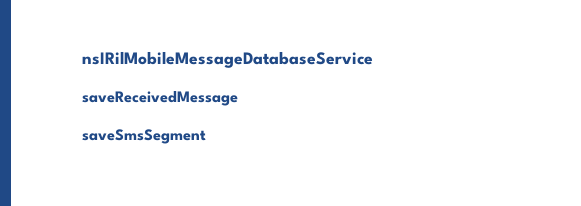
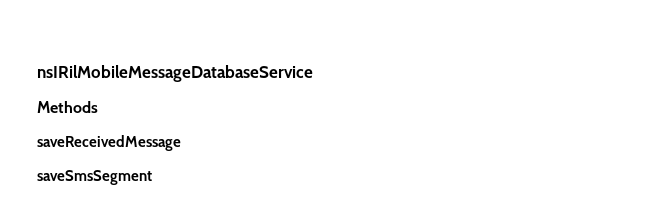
(373, 59) none -> [37,101,98,113] // Methods

